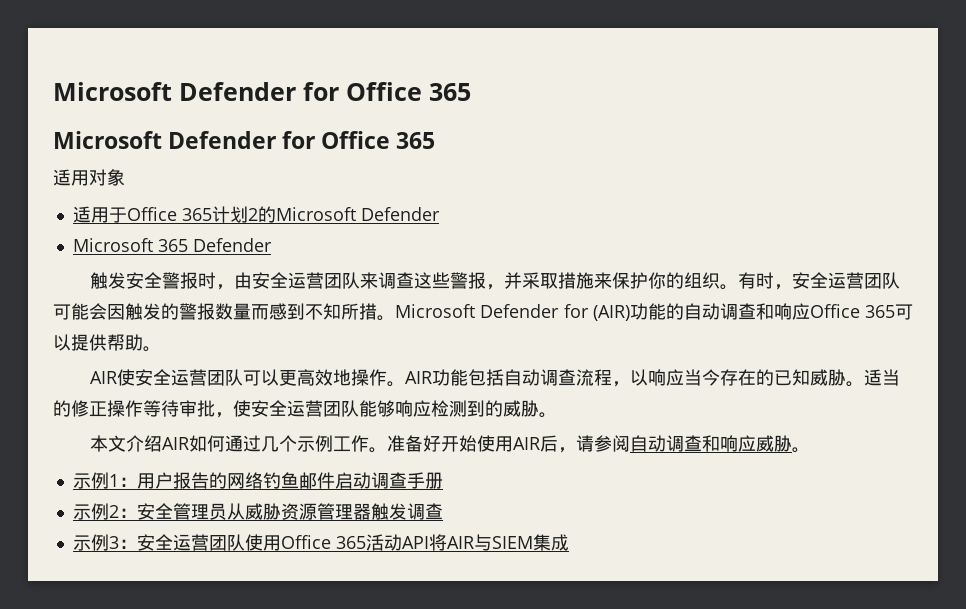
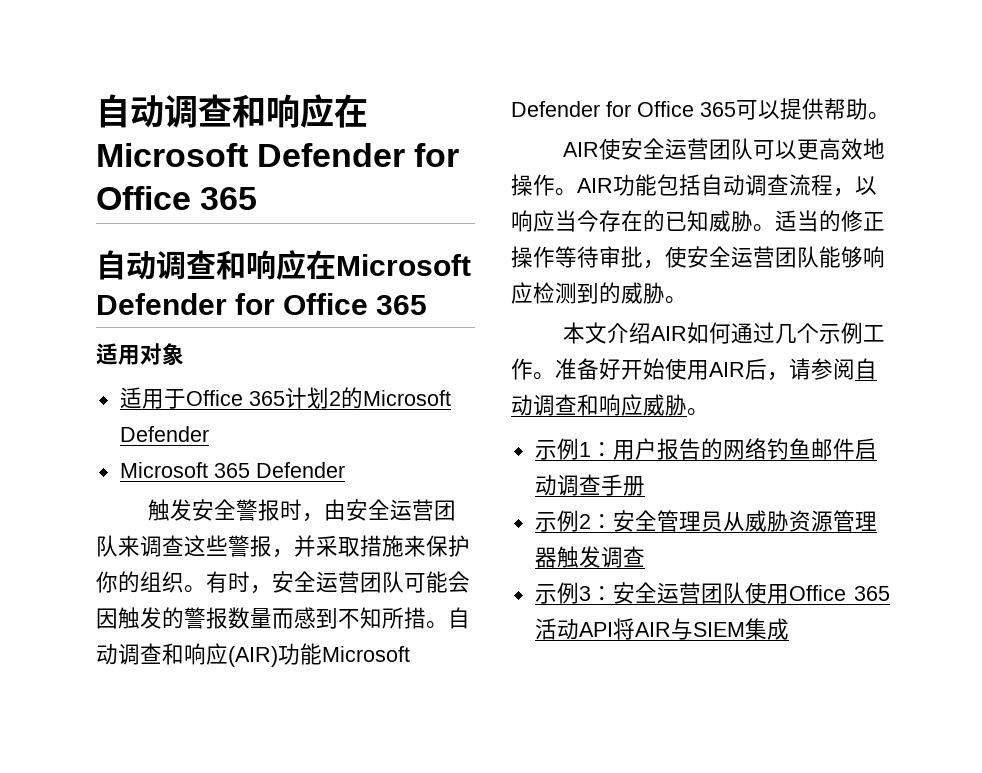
[53,82,471,101] Microsoft Defender for Office 365 // -> [96,94,368,128] [96,143,460,167] [96,186,258,210] [96,250,336,280] 自动调查和响应在Microsoft Defender for Office 365 // 自动调查和响应在
[395,303,810,321] Microsoft Defender for (AIR)功能的自动调查和响应 -> [448,607,470,629] [96,643,410,667] [511,101,631,117] 自动调查和响应(AIR)功能Microsoft Defender for

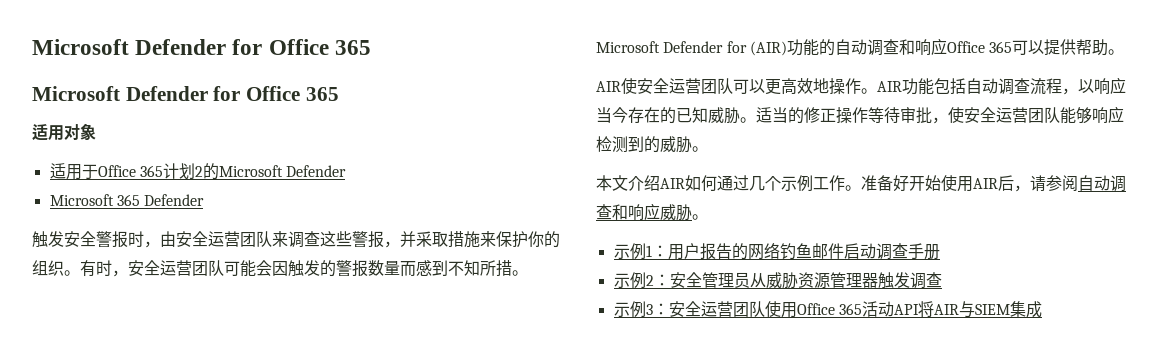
[96,94,368,128] [96,143,460,167] [96,186,258,210] [96,250,336,280] 自动调查和响应在Microsoft Defender for Office 365 // 自动调查和响应在 -> [32,39,371,55] Microsoft Defender for Office 365 //
[448,607,470,629] [96,643,410,667] [511,101,631,117] 自动调查和响应(AIR)功能Microsoft Defender for -> [596,38,947,56] Microsoft Defender for (AIR)功能的自动调查和响应

